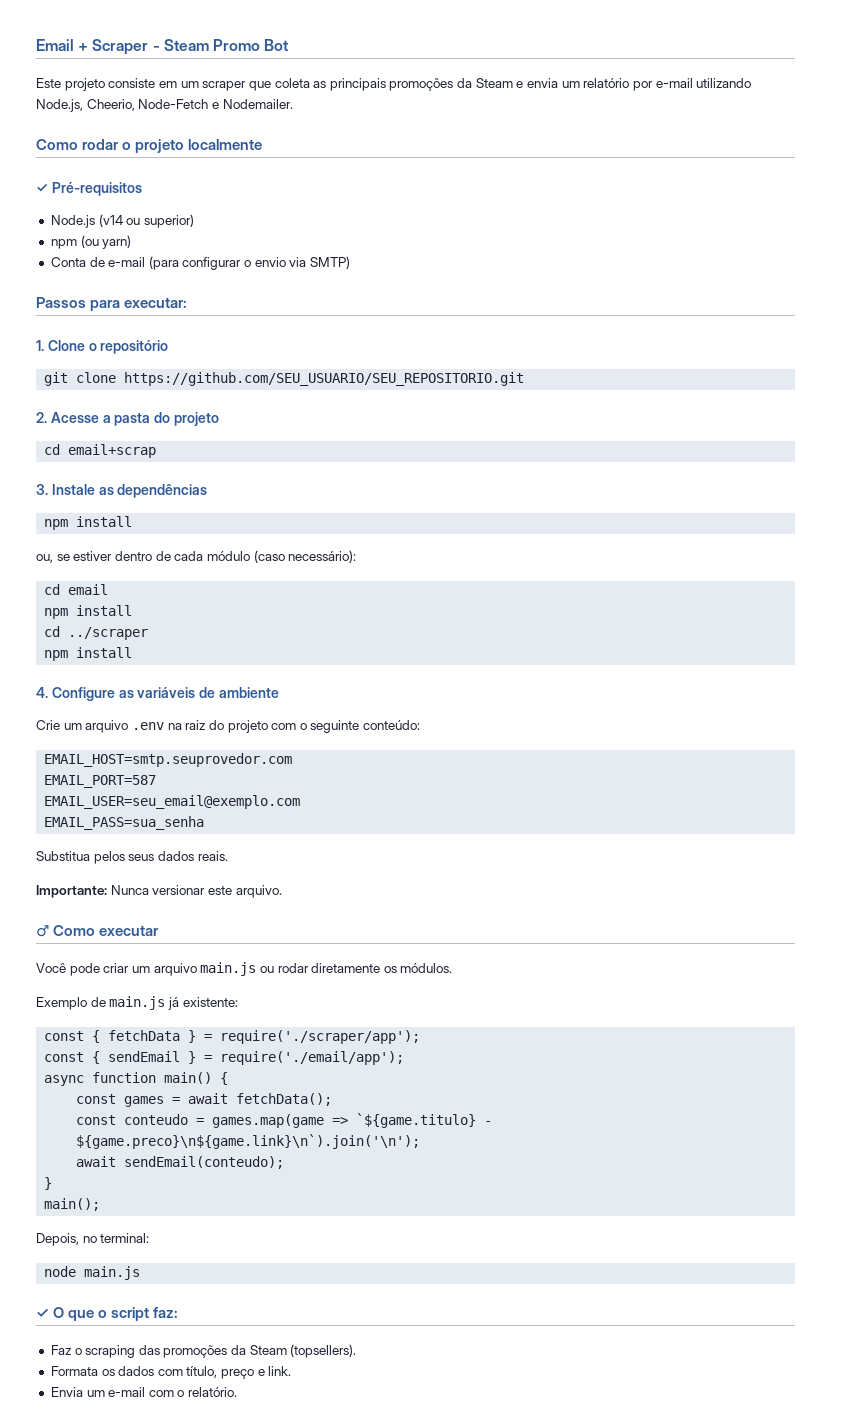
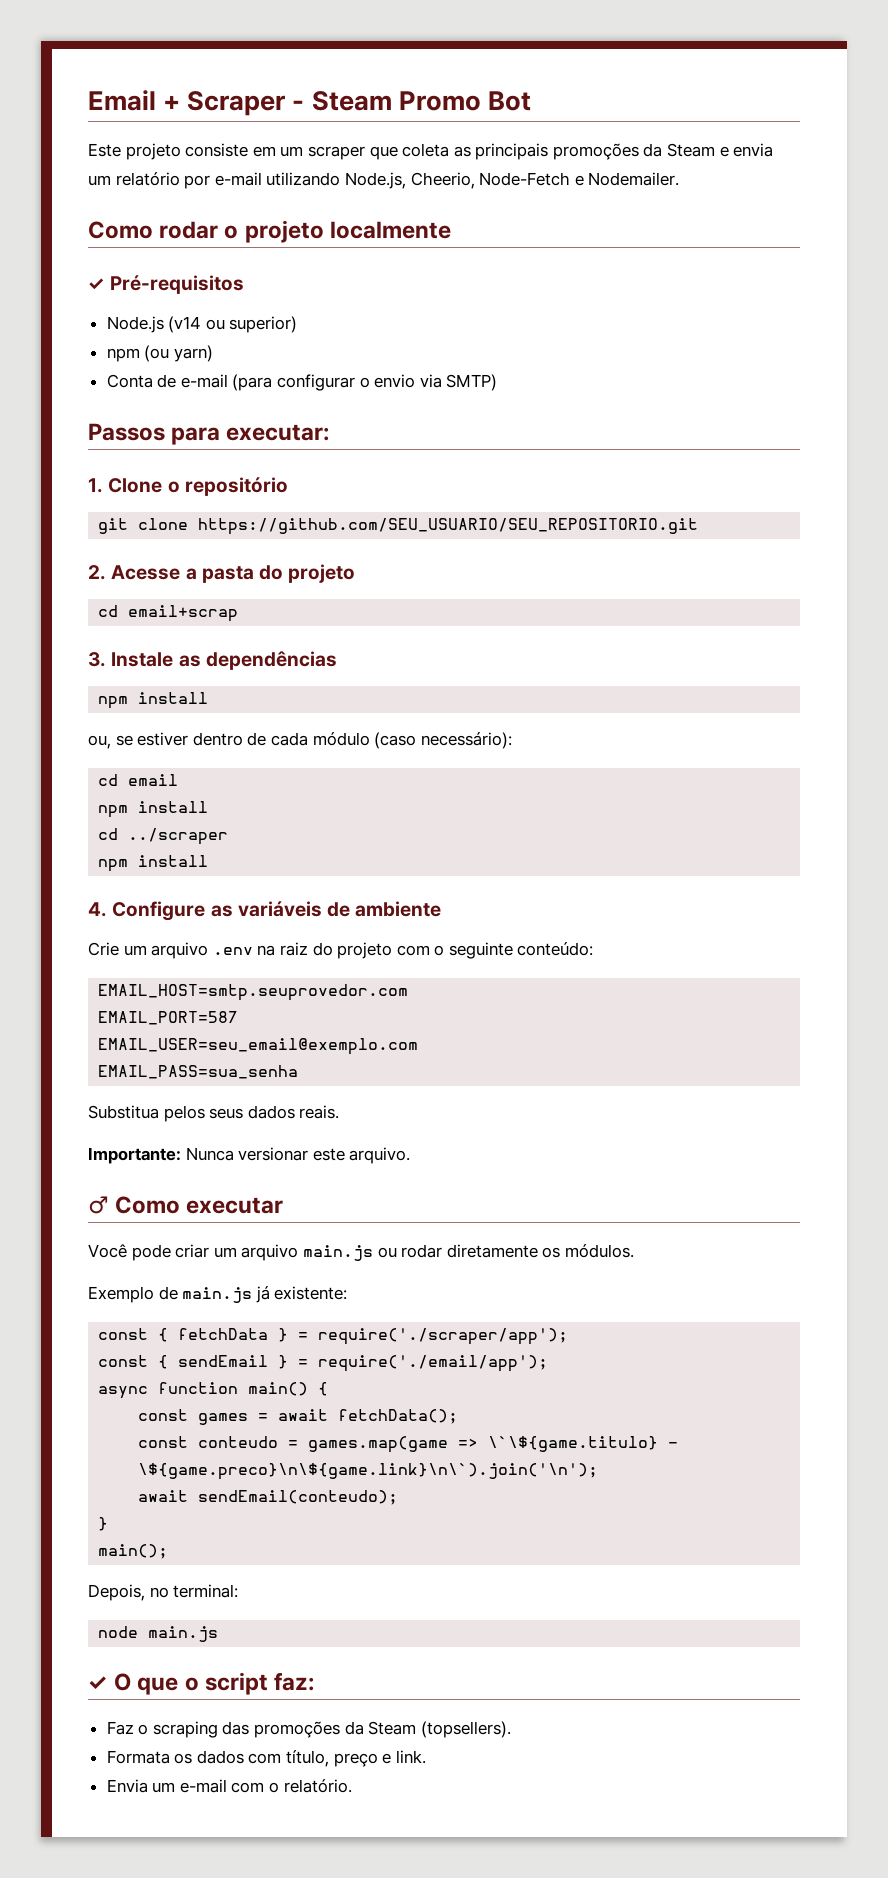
[356,1113,493,1128] [76,1134,421,1149] `${game.titulo} - ${game.preco}\n${game.link}\n`).join('\n'); -> [488,1436,679,1452] [138,1463,599,1480] \`\${game.titulo} - \${game.preco}\n\${game.link}\n\`).join('\n');

